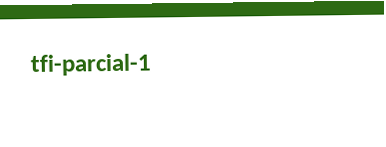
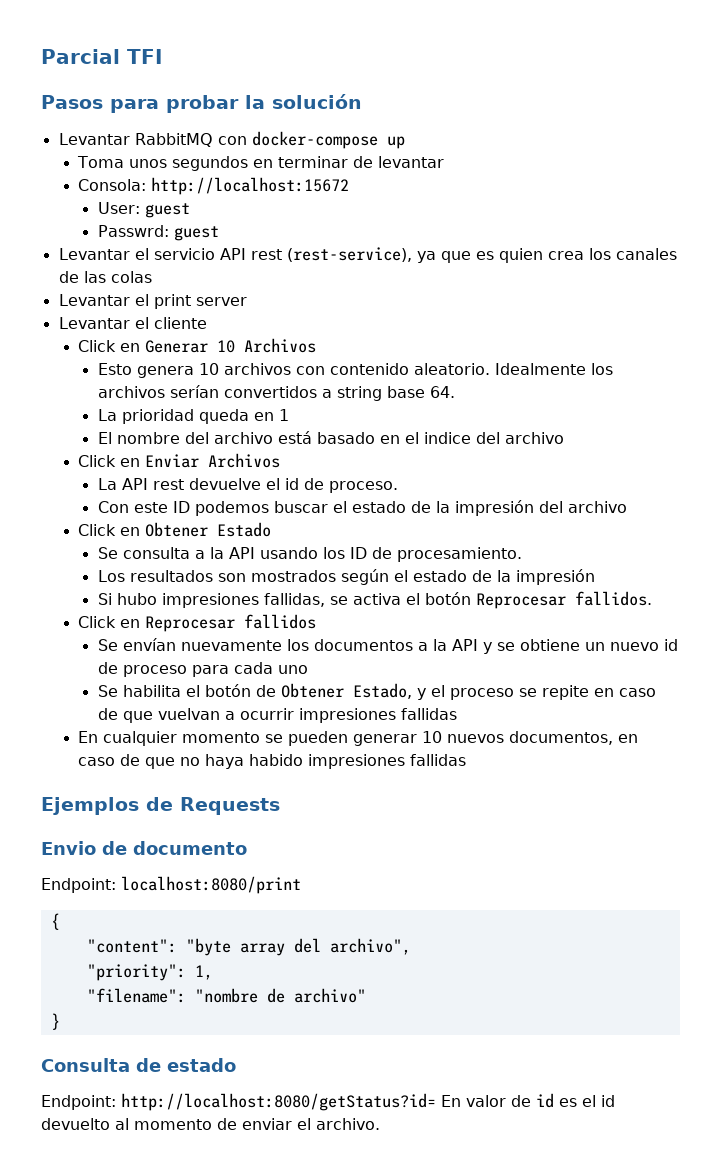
[30,53,152,77] tfi-parcial-1 -> [41,49,162,64] [41,94,362,113] [58,131,405,149] [77,156,445,171] [78,177,350,195] [97,202,190,218] [97,225,219,241] [58,247,677,263] [58,271,152,283] [58,294,247,309] [58,317,207,329] [78,338,317,353] [97,363,613,378] [97,385,455,401] [97,409,289,424] [97,431,564,444] [78,453,281,468] [97,478,398,493] [97,500,627,516] [78,522,272,537] [97,547,522,562] [97,569,595,585] [97,591,652,609] [78,614,317,632] [97,638,678,654] [97,662,308,677] [97,683,656,700] [97,708,457,723] [78,731,639,746] [78,754,467,769] [41,797,280,815] [41,841,247,855] [41,876,301,894] [50,913,60,930] [86,938,411,956] [86,964,213,981] [86,988,366,1003] [50,1013,60,1030] [41,1058,236,1072] [41,1093,615,1111] [41,1118,380,1130] Parcial TFI // Pasos para probar la solución // Levantar RabbitMQ con docker-compose up // Toma unos segundos en terminar de levantar // Consola: http://localhost:15672 // User: guest // Passwrd: guest // Levantar el servicio API rest (rest-service), ya que es quien crea los canales de las colas // Levantar el print server // Levantar el cliente // Click en Generar 10 Archivos // Esto genera 10 archivos con contenido aleatorio. Idealmente los archivos serían convertidos a string base 64. // La prioridad queda en 1 // El nombre del archivo está basado en el indice del archivo // Click en Enviar Archivos // La API rest devuelve el id de proceso. // Con este ID podemos buscar el estado de la impresión del archivo // Click en Obtener Estado // Se consulta a la API usando los ID de procesamiento. // Los resultados son mostrados según el estado de la impresión // Si hubo impresiones fallidas, se activa el botón Reprocesar fallidos. // Click en Reprocesar fallidos // Se envían nuevamente los documentos a la API y se obtiene un nuevo id de proceso para cada uno // Se habilita el botón de Obtener Estado, y el proceso se repite en caso de que vuelvan a ocurrir impresiones fallidas // En cualquier momento se pueden generar 10 nuevos documentos, en caso de que no haya habido impresiones fallidas // Ejemplos de Requests // Envio de documento // Endpoint: localhost:8080/print // { // "content": "byte array del archivo", // "priority": 1, // "filename": "nombre de archivo" // } // Consulta de estado // Endpoint: http://localhost:8080/getStatus?id= En valor de id es el id devuelto al momento de enviar el archivo.

